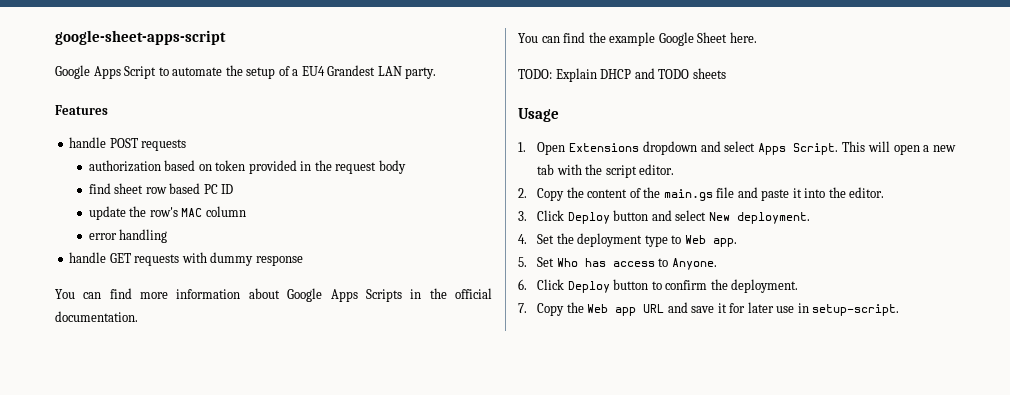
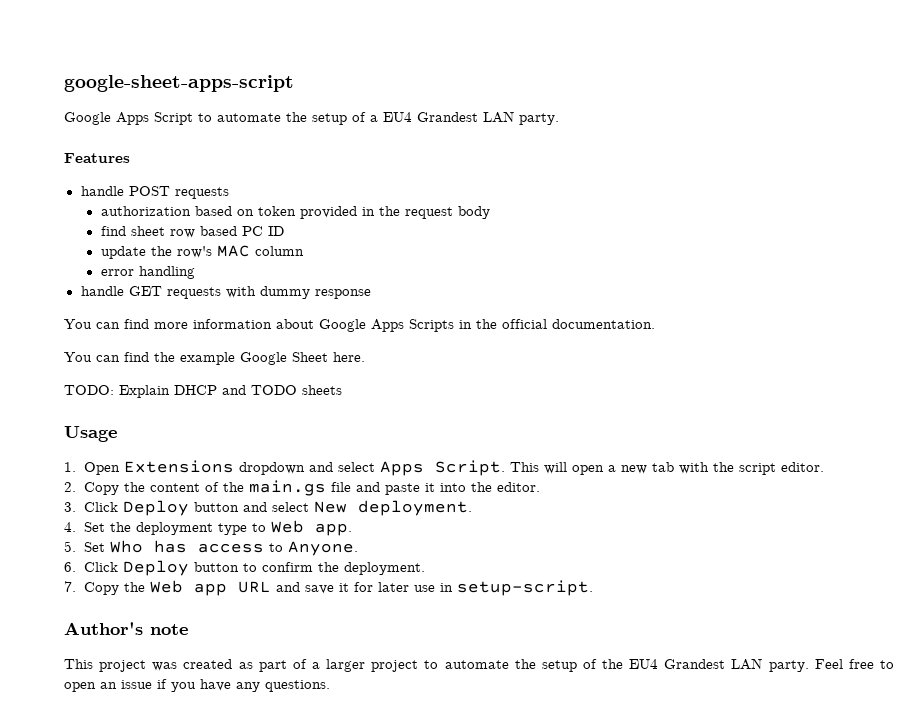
(900, 310) none -> [64,622,188,635] [64,658,894,672] [64,679,330,692] // Author's note // This project was created as part of a larger project to automate the setup of the EU4 Grandest LAN party. Feel free to open an issue if you have any questions.

